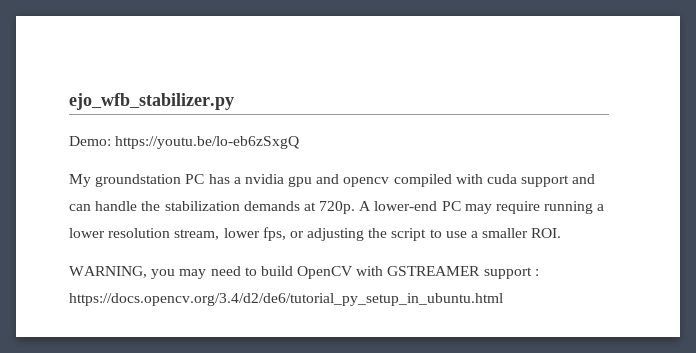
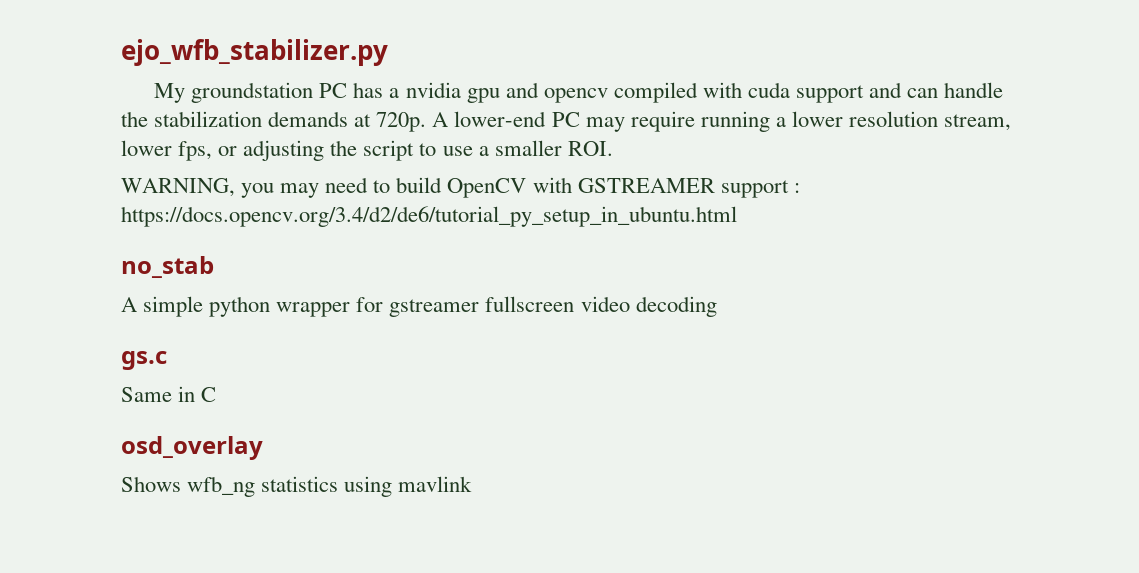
[69,136,300,149] // Demo: https://youtu.be/lo-eb6zSxgQ -> (388, 52) none
(503, 299) none -> [121,256,214,278] [121,296,717,317] [121,351,167,370] [121,386,217,402] [121,436,263,460] [121,476,473,497] // no_stab // A simple python wrapper for gstreamer fullscreen video decoding // gs.c // Same in C // osd_overlay // Shows wfb_ng statistics using mavlink

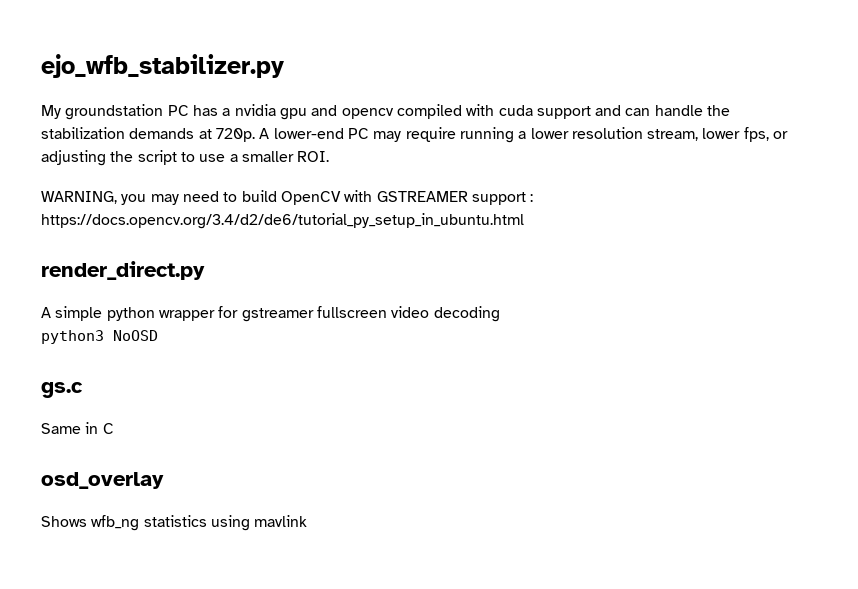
[121,256,214,278] no_stab -> [41,261,205,280] render_direct.py
(717, 306) none -> [41,330,158,344] // python3 NoOSD

